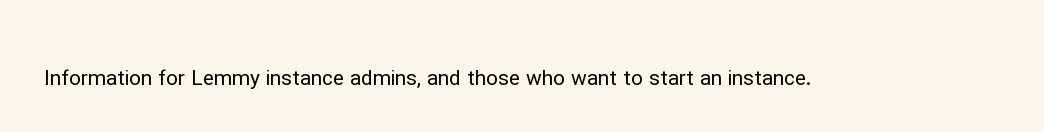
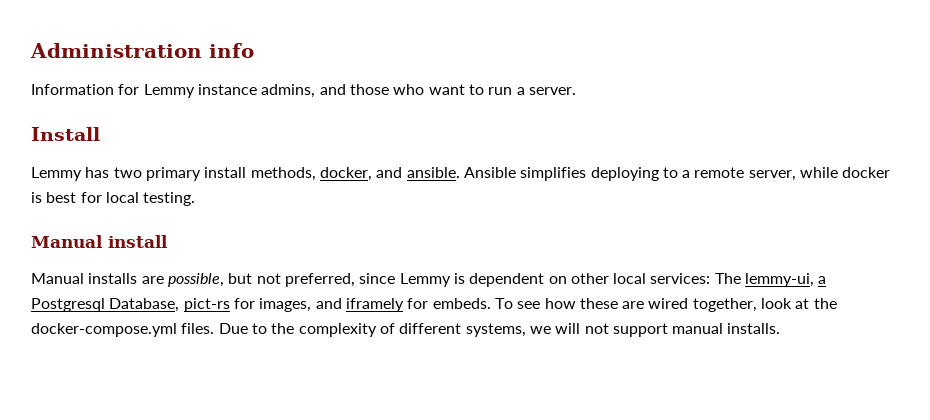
(44, 77) none -> [30,43,254,58] Administration info //
[649,70,811,85] start an instance. -> [488,87,576,95] [31,127,100,141] [31,167,891,181] [31,192,196,206] [31,235,168,248] [31,273,827,287] [31,298,837,312] [31,323,781,337] run a server. // Install // Lemmy has two primary install methods, docker, and ansible. Ansible simplifies deploying to a remote server, while docker is best for local testing. // Manual install // Manual installs are possible, but not preferred, since Lemmy is dependent on other local services: The lemmy-ui, a Postgresql Database, pict-rs for images, and iframely for embeds. To see how these are wired together, look at the docker-compose.yml files. Due to the complexity of different systems, we will not support manual installs.

